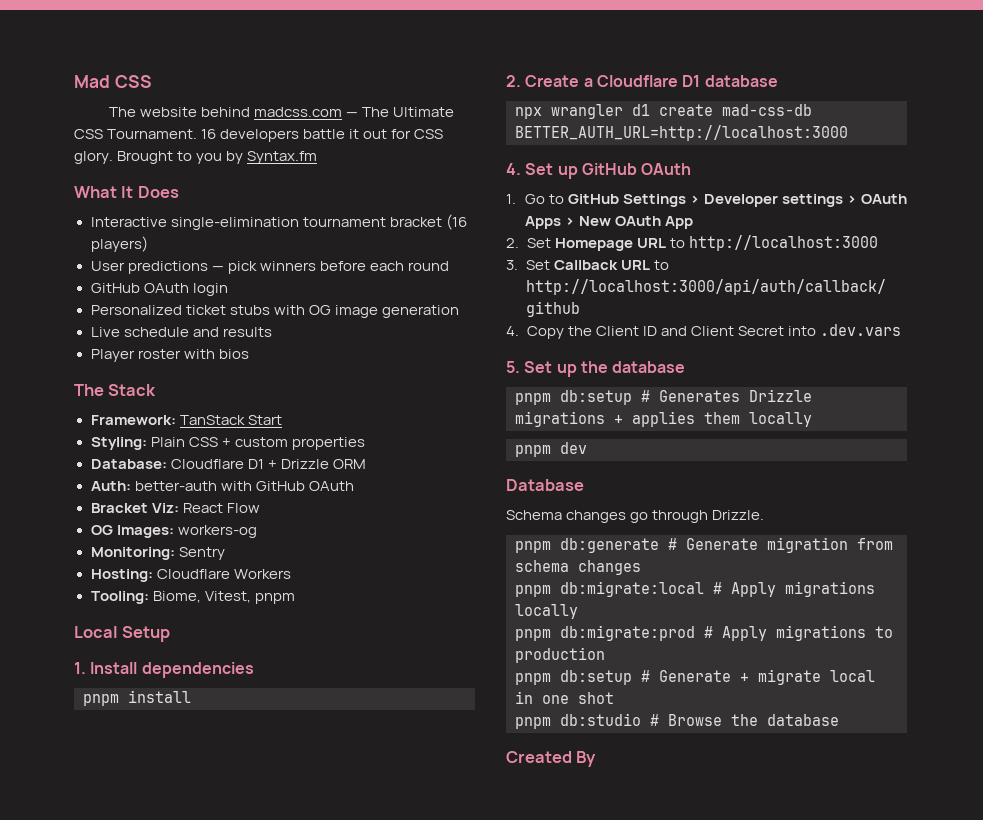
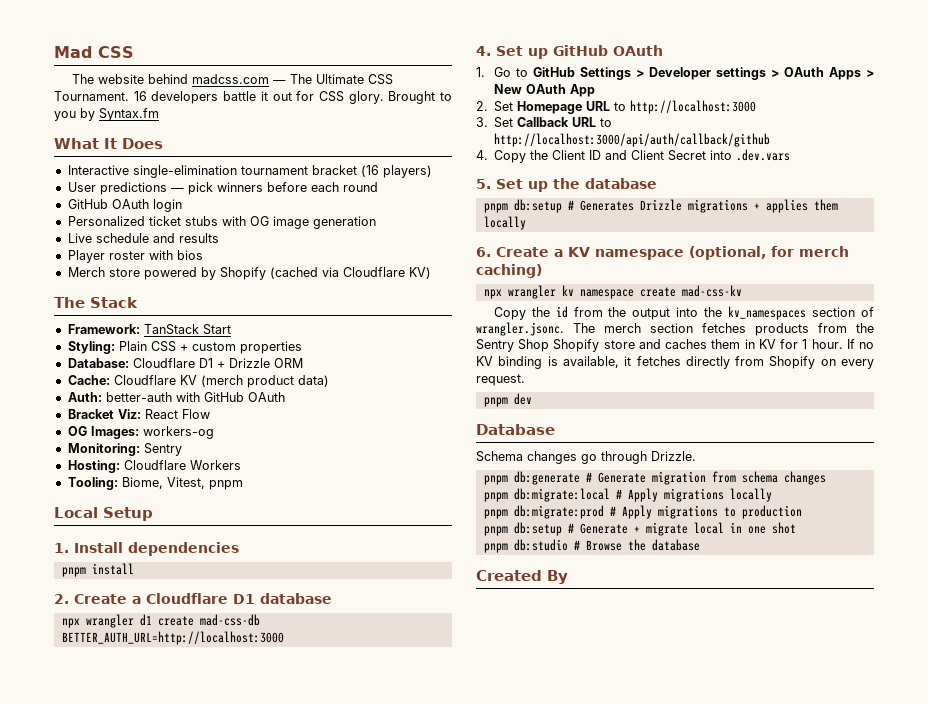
(249, 354) none -> [67,267,431,280] // Merch store powered by Shopify (cached via Cloudflare KV)
(366, 464) none -> [67,375,329,388] // Cache: Cloudflare KV (merch product data)
(812, 419) none -> [476,246,849,260] [476,264,542,278] [483,285,742,299] [493,306,874,320] [476,322,874,336] [476,339,874,352] [476,356,874,369] [476,374,525,386] // 6. Create a KV namespace (optional, for merch caching) // npx wrangler kv namespace create mad-css-kv // Copy the id from the output into the kv_namespaces section of wrangler.jsonc. The merch section fetches products from the Sentry Shop Shopify store and caches them in KV for 1 hour. If no KV binding is available, it fetches directly from Shopify on every request.

